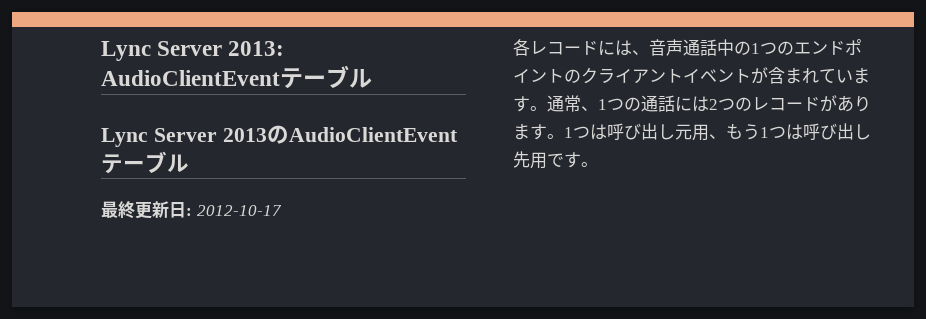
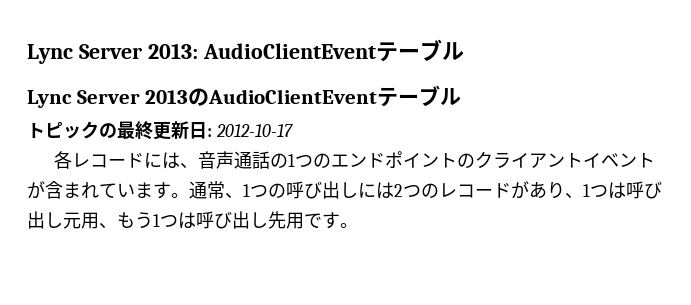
(189, 163) none -> [27,121,117,139] トピックの
[717,39,734,56] 中 -> (270, 160) none
[641,95,675,112] 通話 -> [286,181,358,199] 呼び出し
[513,124,564,140] ます。 -> [565,193,583,199] 、

